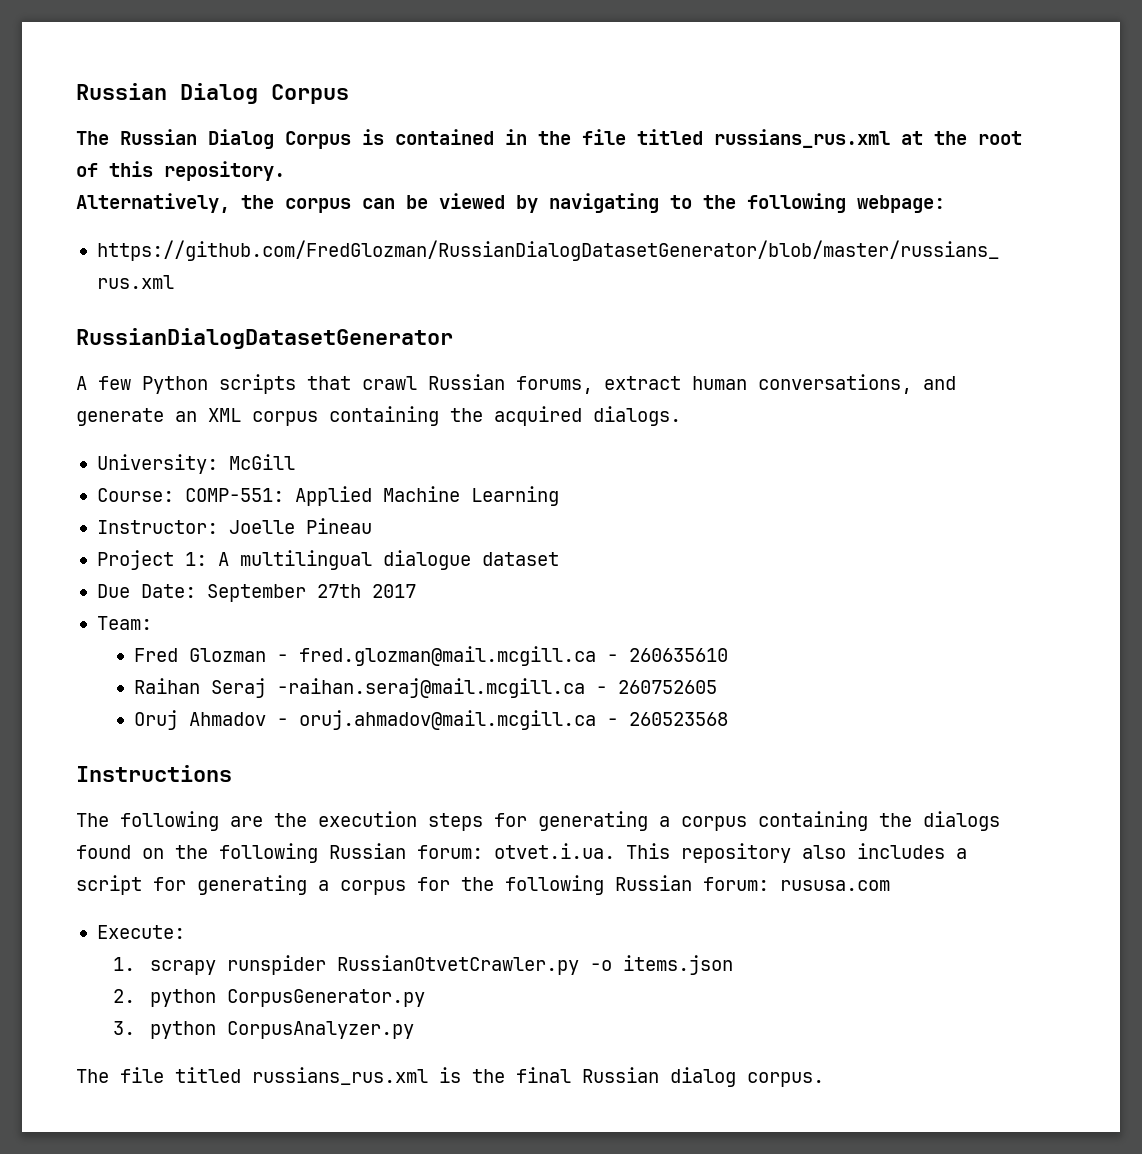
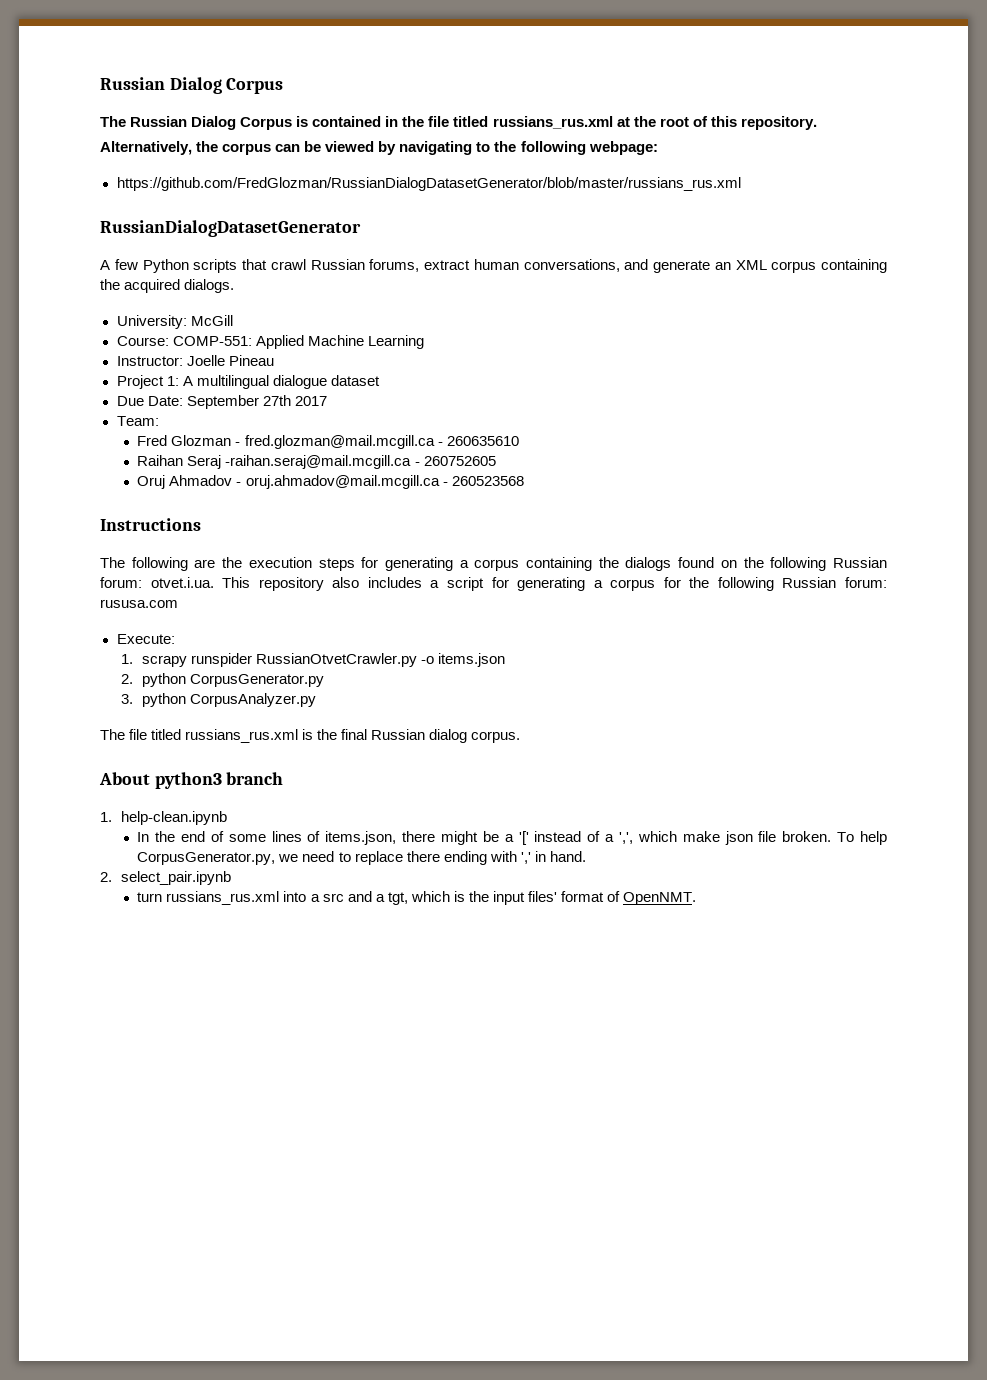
(824, 1079) none -> [99,772,284,789] [100,811,227,825] [137,831,887,845] [137,851,586,865] [100,871,231,885] [137,891,697,905] // About python3 branch // 1. help-clean.ipynb // In the end of some lines of items.json, there might be a '[' instead of a ',', which make json file broken. To help CorpusGenerator.py, we need to replace there ending with ',' in hand. // 2. select_pair.ipynb // turn russians_rus.xml into a src and a tgt, which is the input files' format of OpenNMT.

